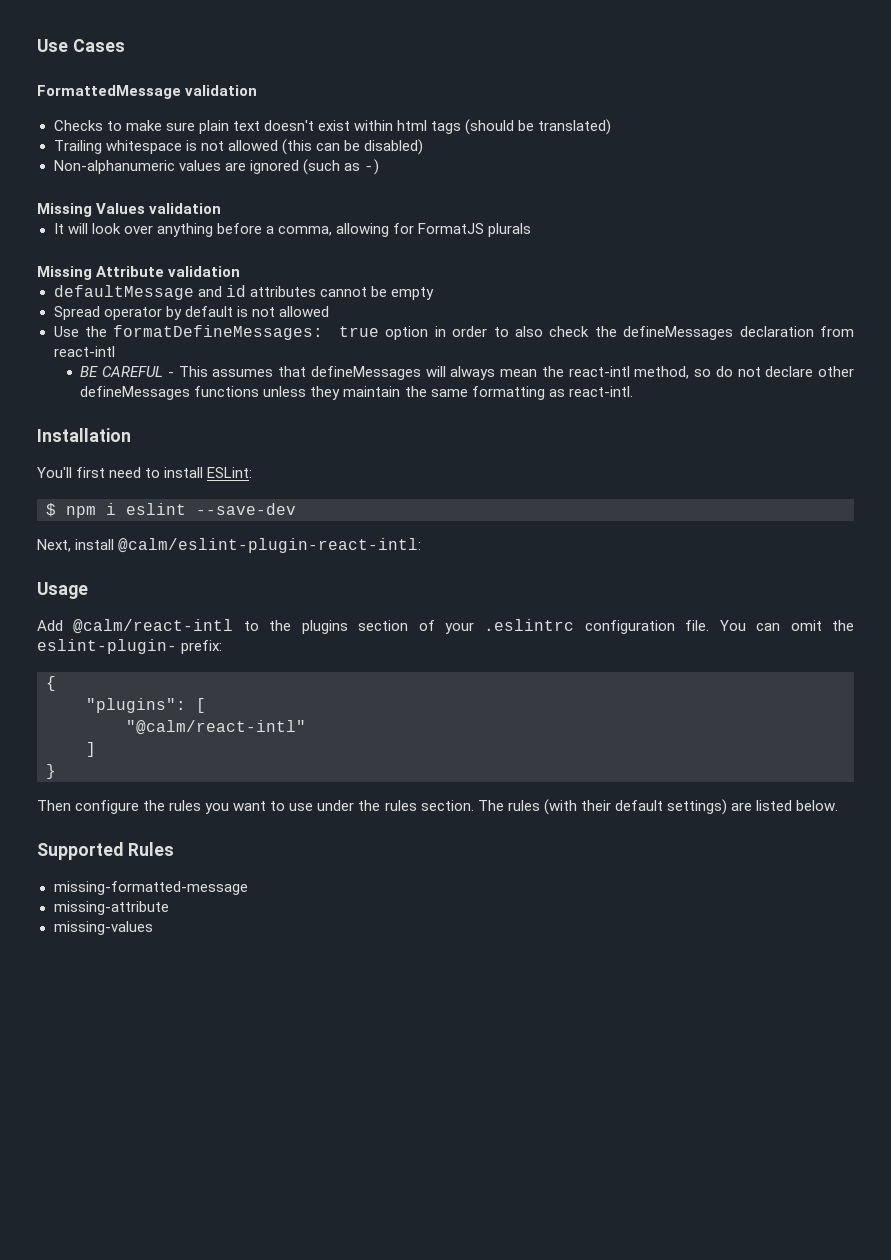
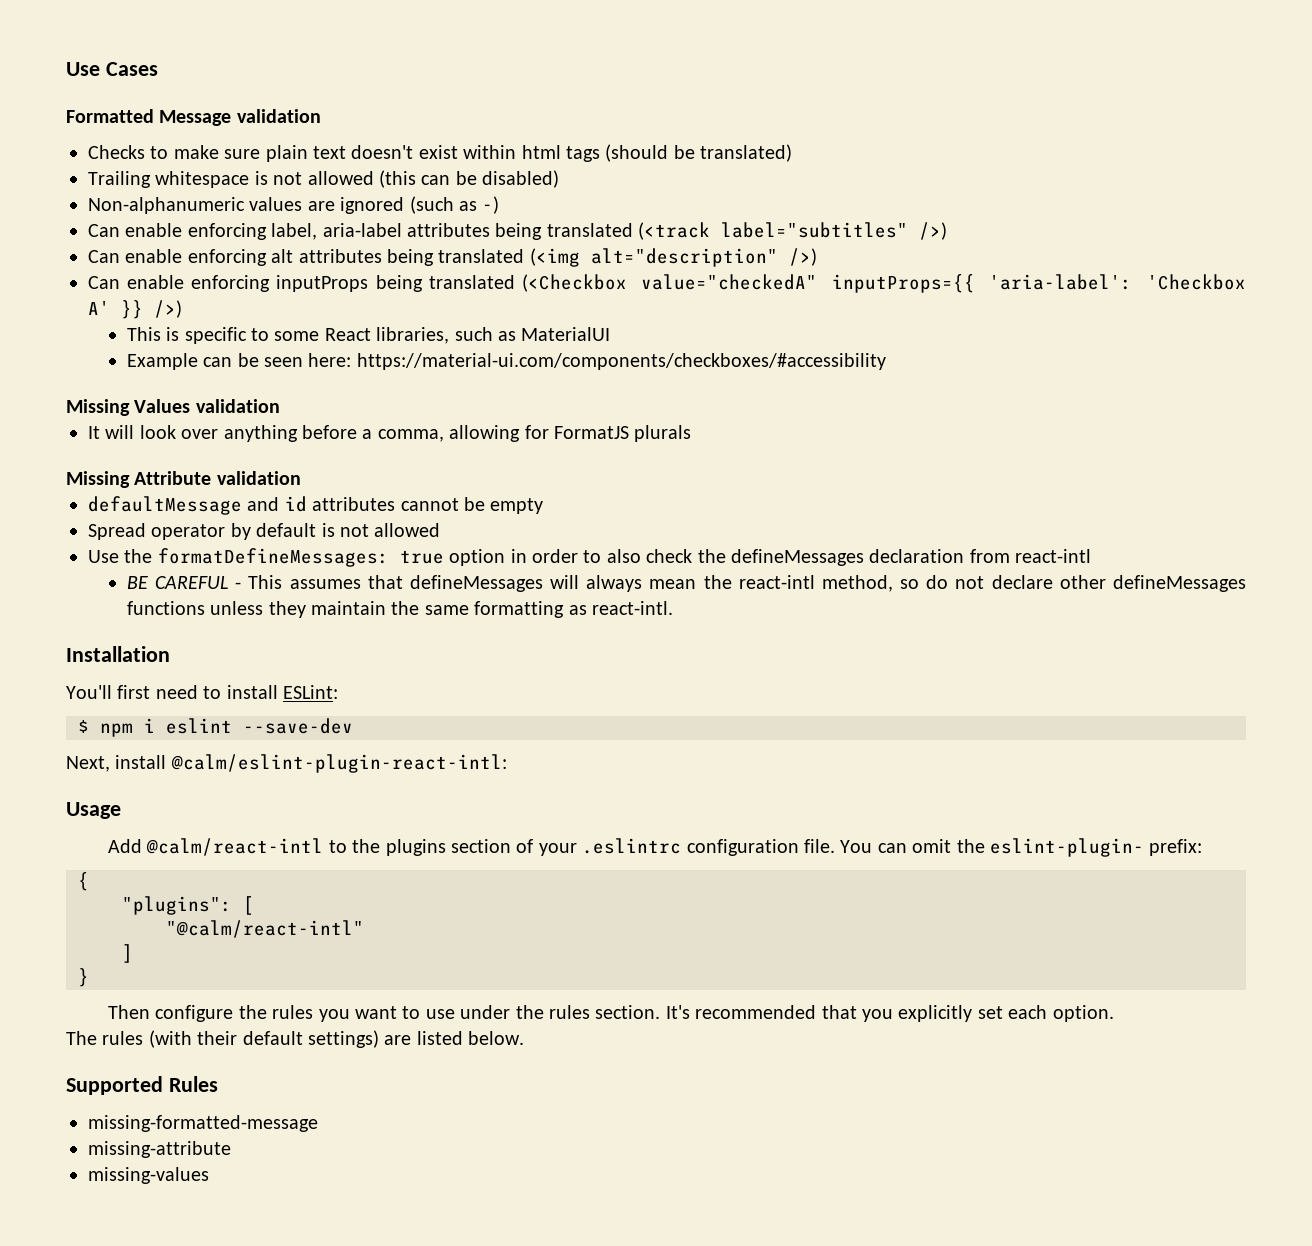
[37,85,181,99] FormattedMessage -> [66,109,232,126] Formatted Message
(379, 167) none -> [88,222,948,240] [88,248,817,267] [88,274,1247,293] [88,300,182,319] [126,327,611,344] [126,353,886,370] // Can enable enforcing label, aria-label attributes being translated (<track label="subtitles" />) // Can enable enforcing alt attributes being translated (<img alt="description" />) // Can enable enforcing inputProps being translated (<Checkbox value="checkedA" inputProps={{ 'aria-label': 'Checkbox A' }} />) // This is specific to some React libraries, such as MaterialUI // Example can be seen here: https://material-ui.com/components/checkboxes/#accessibility
(474, 805) none -> [665,1005,1114,1022] It's recommended that you explicitly set each option. //

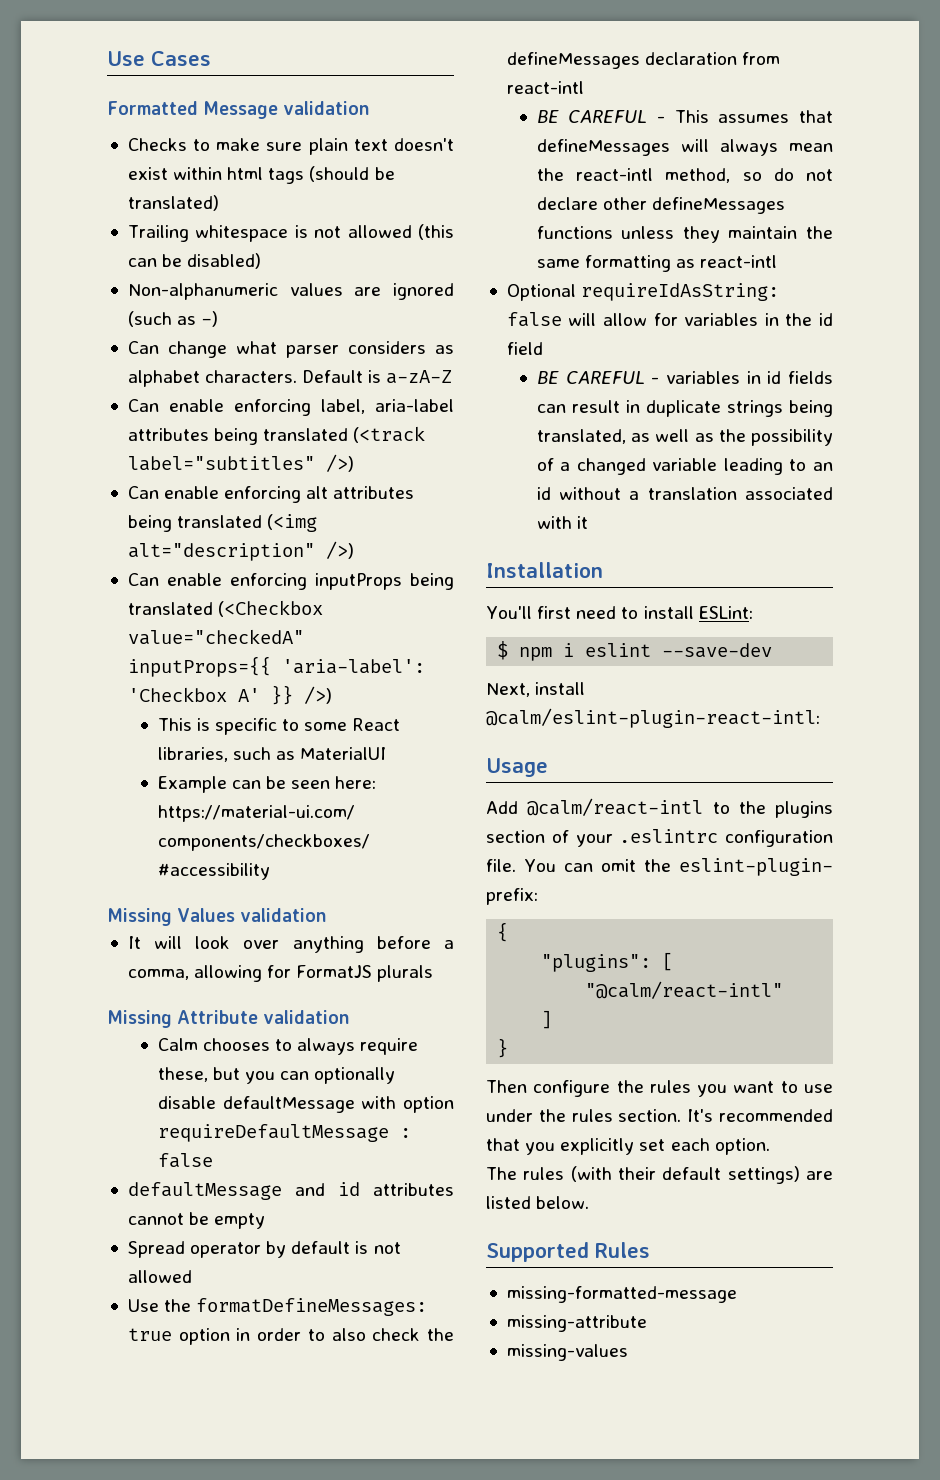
(500, 205) none -> [127,341,454,358] [127,370,453,387] // Can change what parser considers as alphabet characters. Default is a-zA-Z
(301, 478) none -> [157,1038,419,1055] [157,1067,396,1084] [157,1096,455,1113] [157,1124,411,1142] [157,1153,213,1168] // Calm chooses to always require these, but you can optionally disable defaultMessage with option requireDefaultMessage : false
[592,601,674,615] react-intl. -> [700,255,778,268] [506,283,780,301] [506,312,833,327] [506,342,543,355] [536,371,834,384] [536,400,833,417] [536,429,833,446] [536,458,833,475] [536,487,833,500] [536,516,588,529] react-intl // Optional requireIdAsString: false will allow for variables in the id field // BE CAREFUL - variables in id fields can result in duplicate strings being translated, as well as the possibility of a changed variable leading to an id without a translation associated with it

